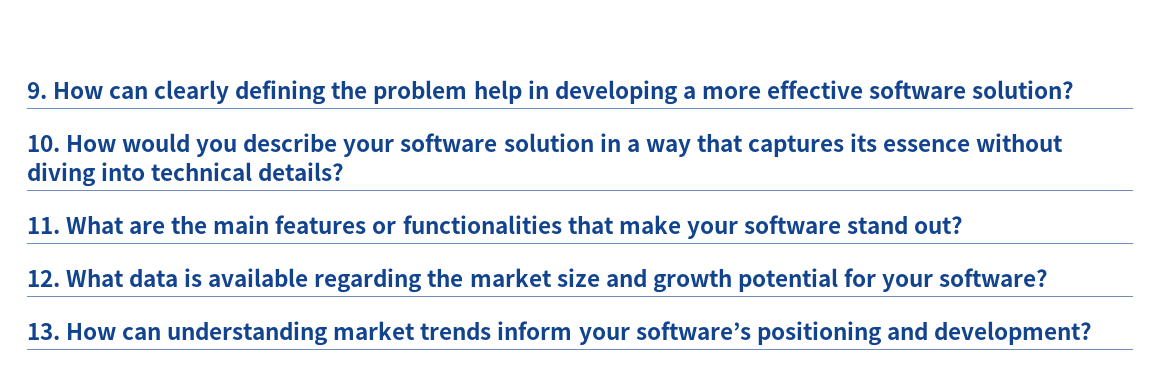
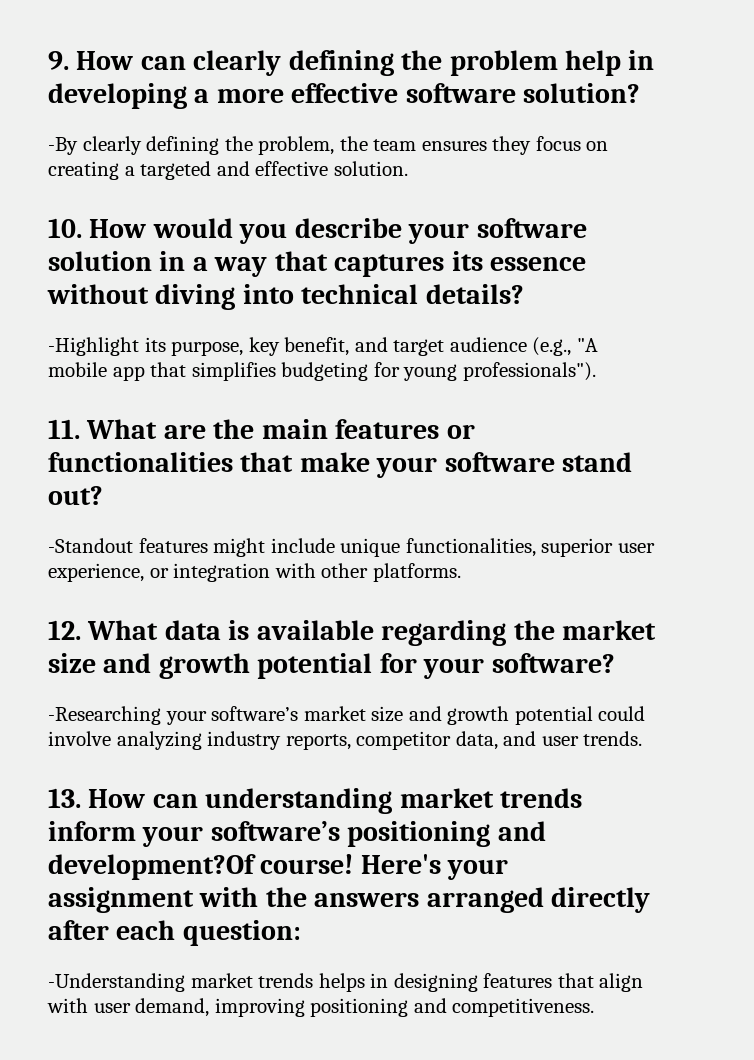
(1075, 89) none -> [48,136,609,155] [48,161,408,180] // -By clearly defining the problem, the team ensures they focus on creating a targeted and effective solution.
(345, 171) none -> [48,337,598,356] [48,362,596,381] // -Highlight its purpose, key benefit, and target audience (e.g., "A mobile app that simplifies budgeting for young professionals").
(963, 225) none -> [48,538,655,557] [48,563,461,582] // -Standout features might include unique functionalities, superior user experience, or integration with other platforms.
(1049, 277) none -> [48,706,646,725] [48,731,643,750] // -Researching your software’s market size and growth potential could involve analyzing industry reports, competitor data, and user trends.
[933,321,1092,345] development? -> [48,854,509,880] [48,887,651,913] [48,920,301,946] [48,973,644,992] [47,998,595,1017] development?Of course! Here's your assignment with the answers arranged directly after each question: // -Understanding market trends helps in designing features that align with user demand, improving positioning and competitiveness.

